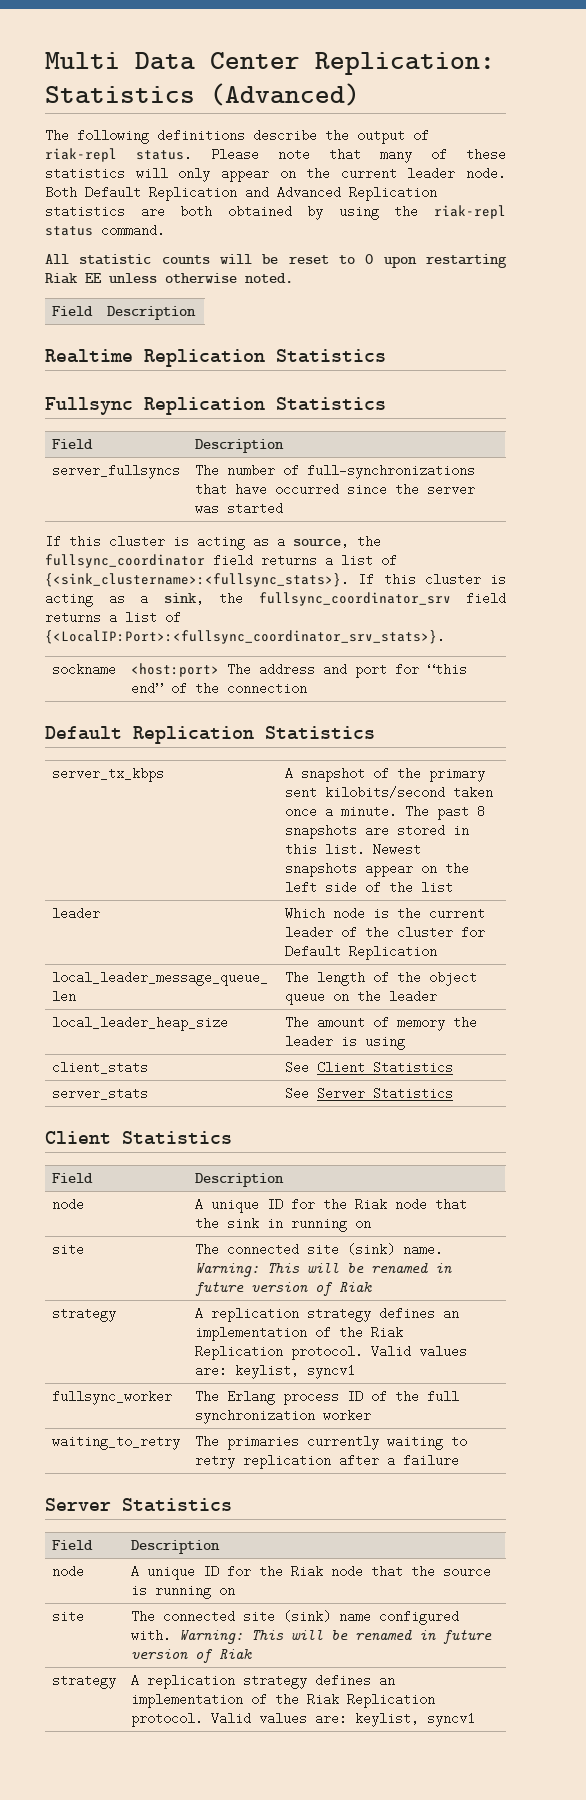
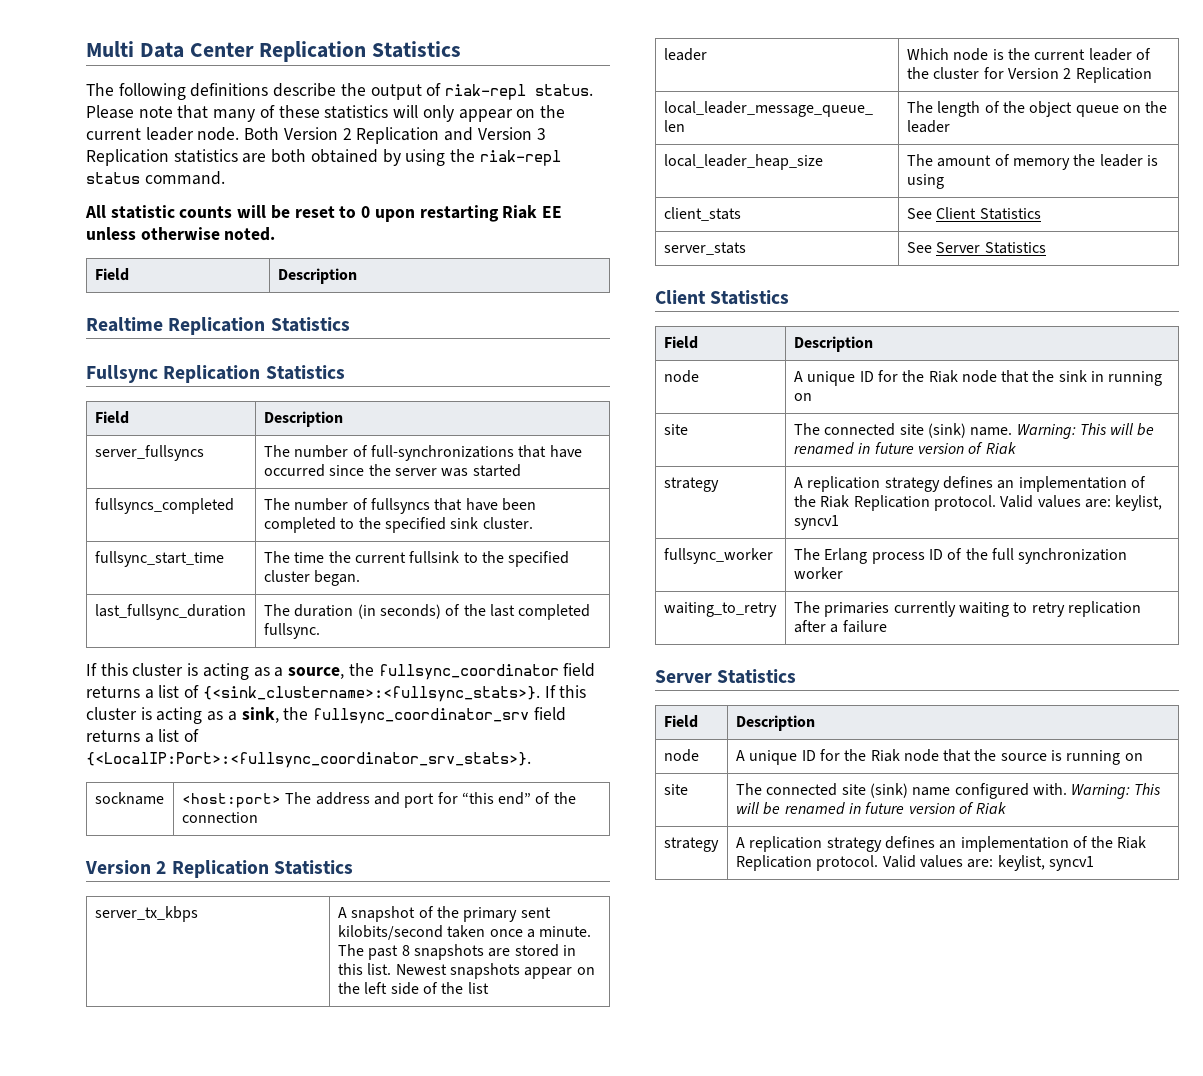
[315,52,495,75] [45,83,360,106] Replication: Statistics (Advanced) -> [259,41,462,62] Replication Statistics
[85,186,341,201] Default Replication and Advanced -> [283,127,546,144] Version 2 Replication and Version 3
(284, 508) none -> [94,498,234,514] [263,498,536,514] [263,517,533,533] [94,551,224,567] [263,551,570,567] [263,570,361,586] [94,604,246,620] [263,604,591,620] [263,623,320,639] // fullsyncs_completed | The number of fullsyncs that have been completed to the specified sink cluster. // fullsync_start_time | The time the current fullsink to the specified cluster began. // last_fullsync_duration | The duration (in seconds) of the last completed fullsync.
[45,726,122,740] Default -> [85,860,167,874] Version 2
[285,945,342,958] Default -> [1007,68,1072,79] Version 2

